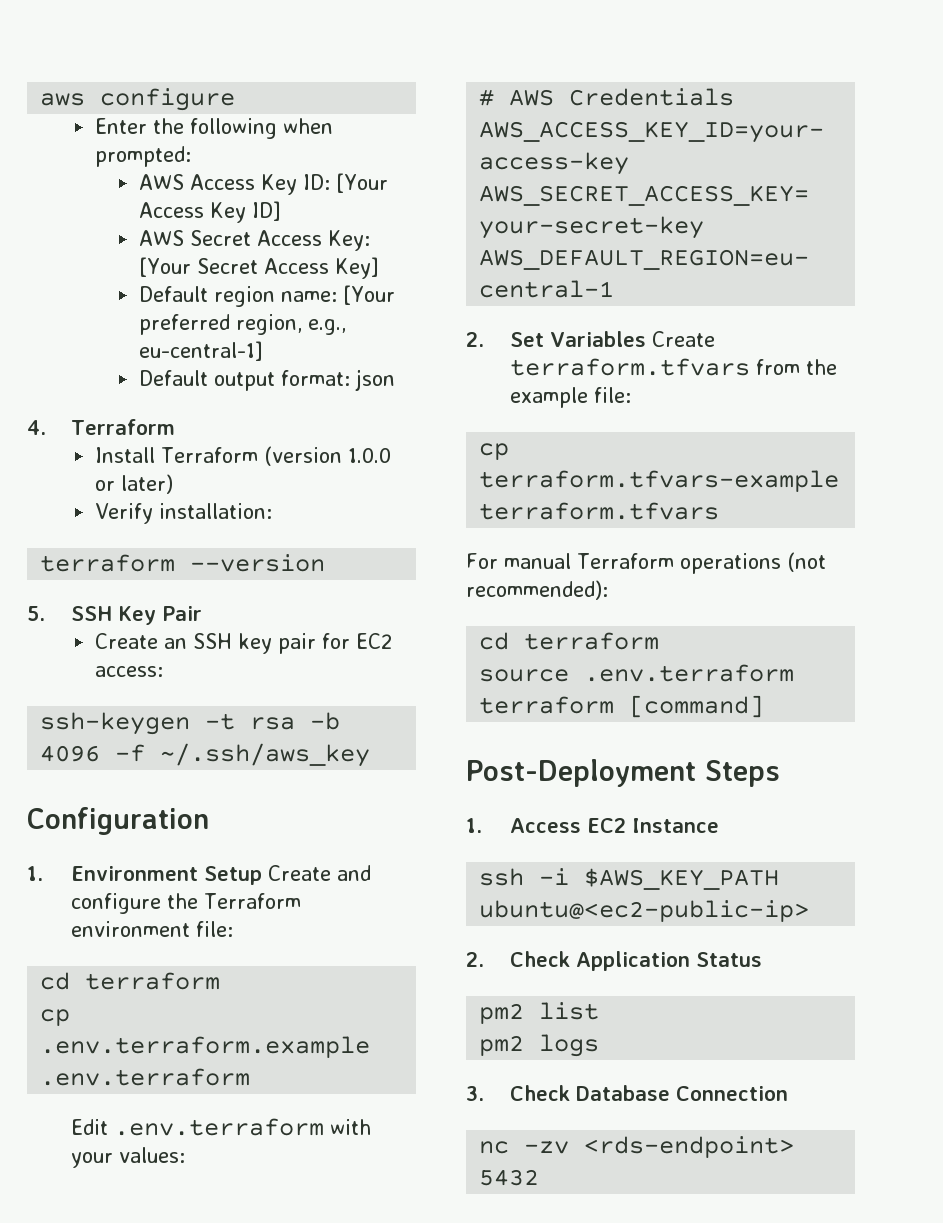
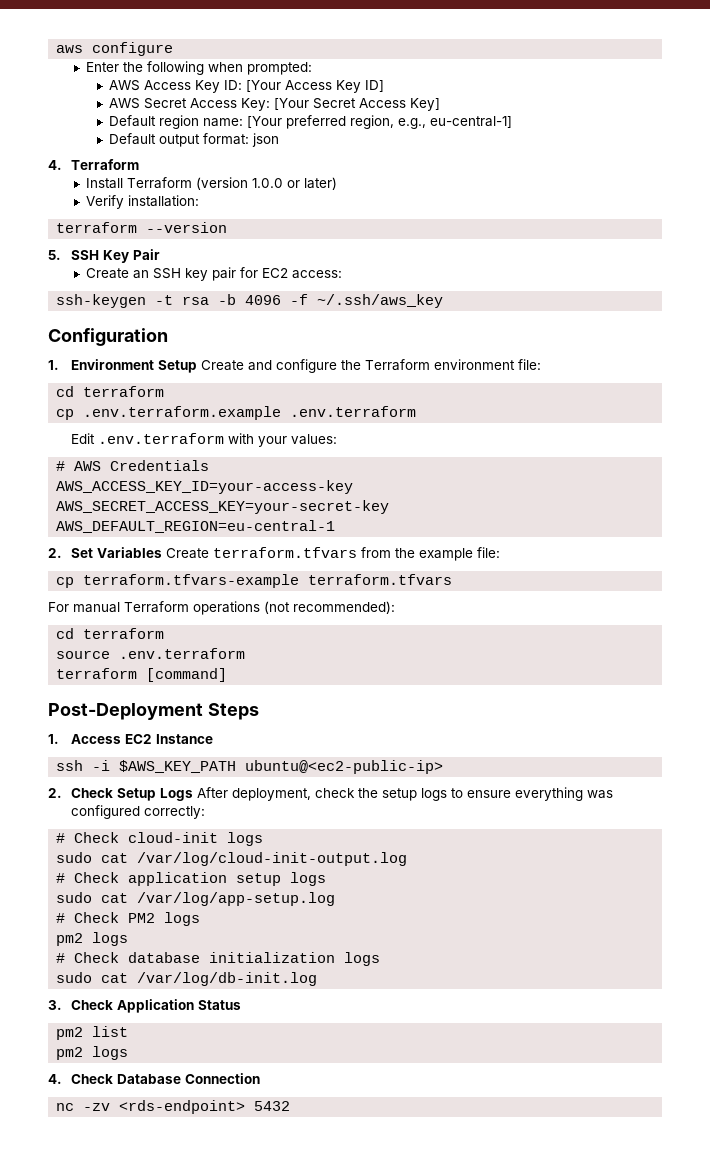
(570, 959) none -> [117,787,614,801] [71,805,206,819] [56,832,264,846] [56,852,408,866] [56,872,327,886] [56,892,336,906] [56,912,201,926] [56,932,129,946] [56,952,381,966] [56,972,318,986] [48,1000,114,1010] Setup Logs After deployment, check the setup logs to ensure everything was configured correctly: // # Check cloud-init logs // sudo cat /var/log/cloud-init-output.log // # Check application setup logs // sudo cat /var/log/app-setup.log // # Check PM2 logs // pm2 logs // # Check database initialization logs // sudo cat /var/log/db-init.log // 3. Check
[466,1086,484,1101] 3. -> [48,1074,62,1084] 4.

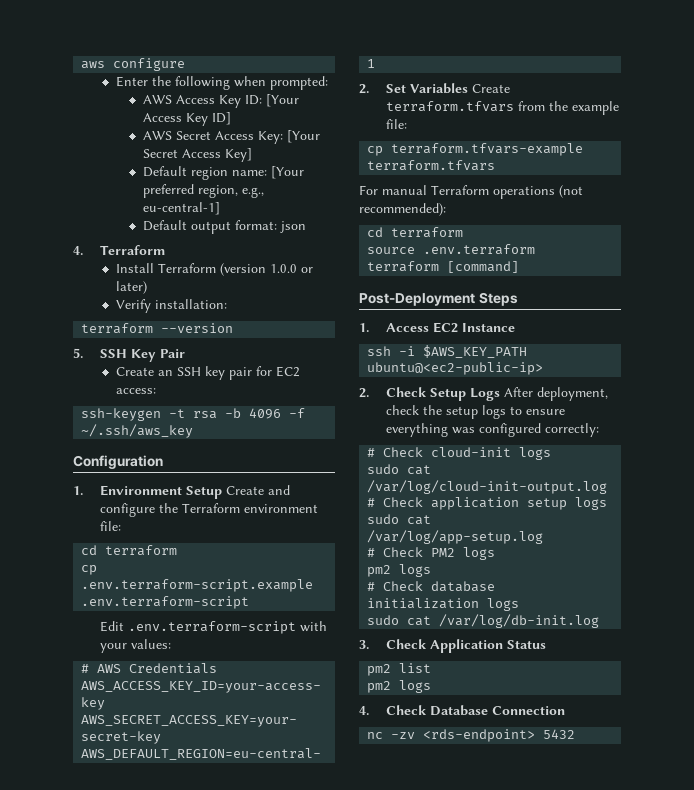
[83,406,417,420] .env.terraform.example .env.terraform -> [81,579,314,592] [81,596,250,609] .env.terraform-script.example .env.terraform-script
[98,433,225,444] .env.terraform -> [128,621,297,634] .env.terraform-script

